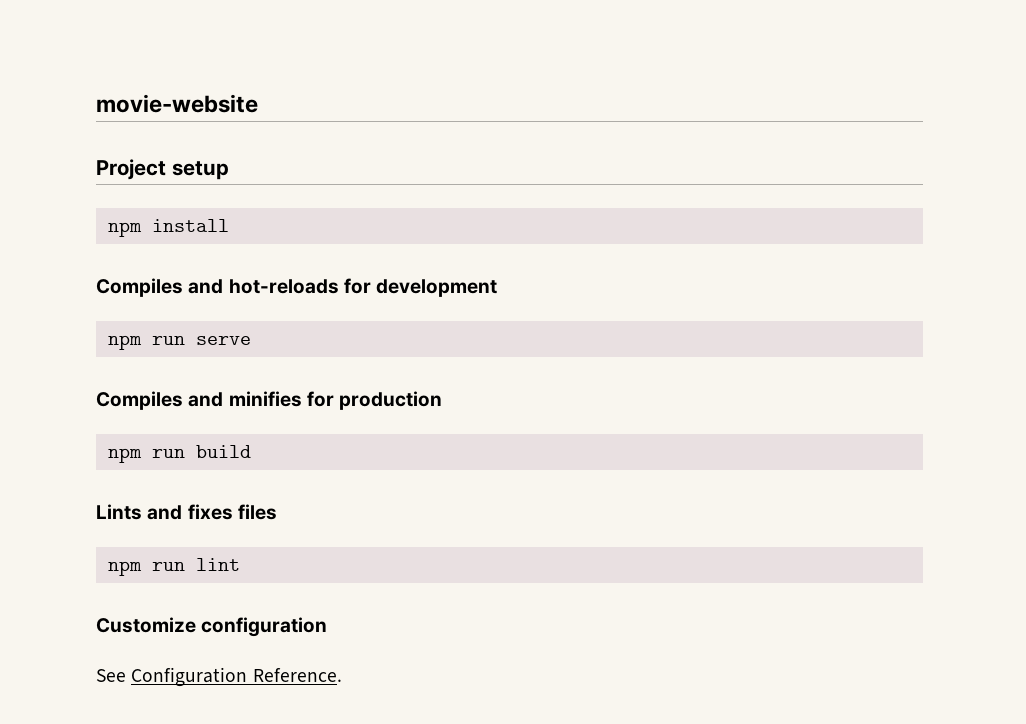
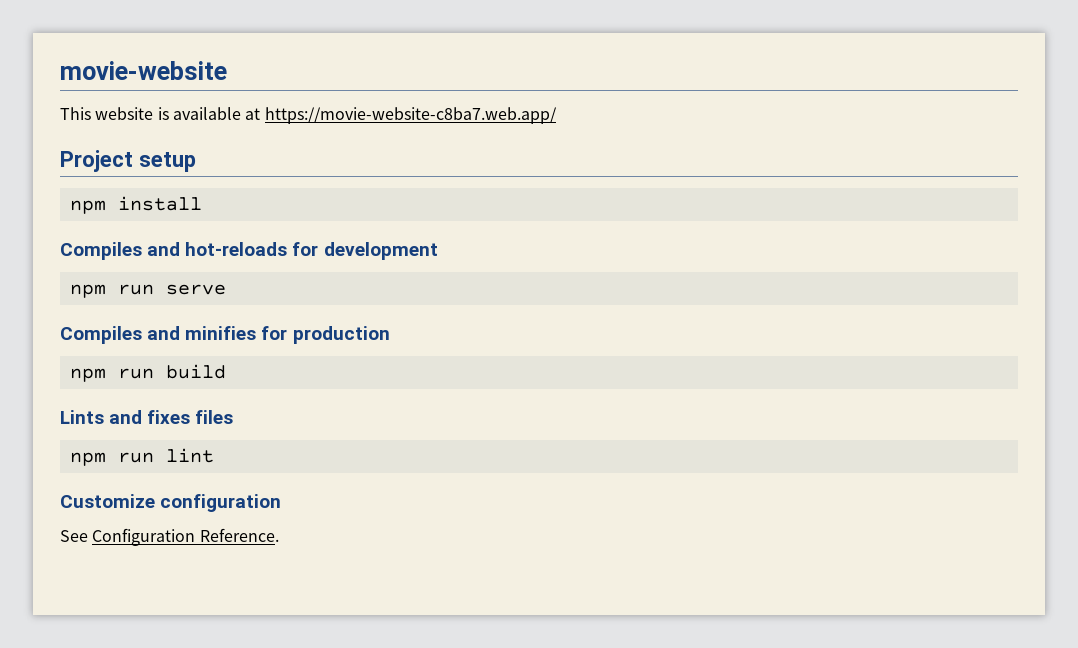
(258, 103) none -> [60,107,557,124] // This website is available at https://movie-website-c8ba7.web.app/

